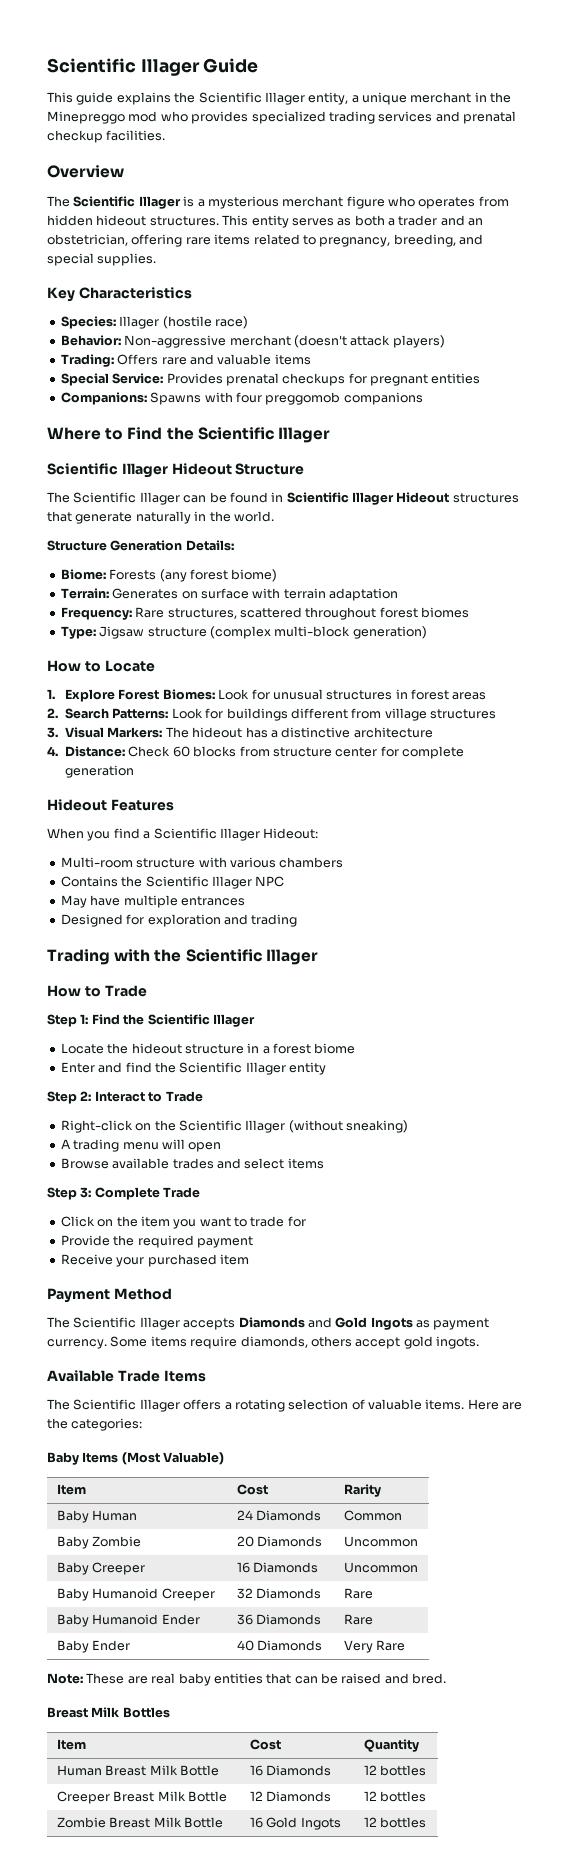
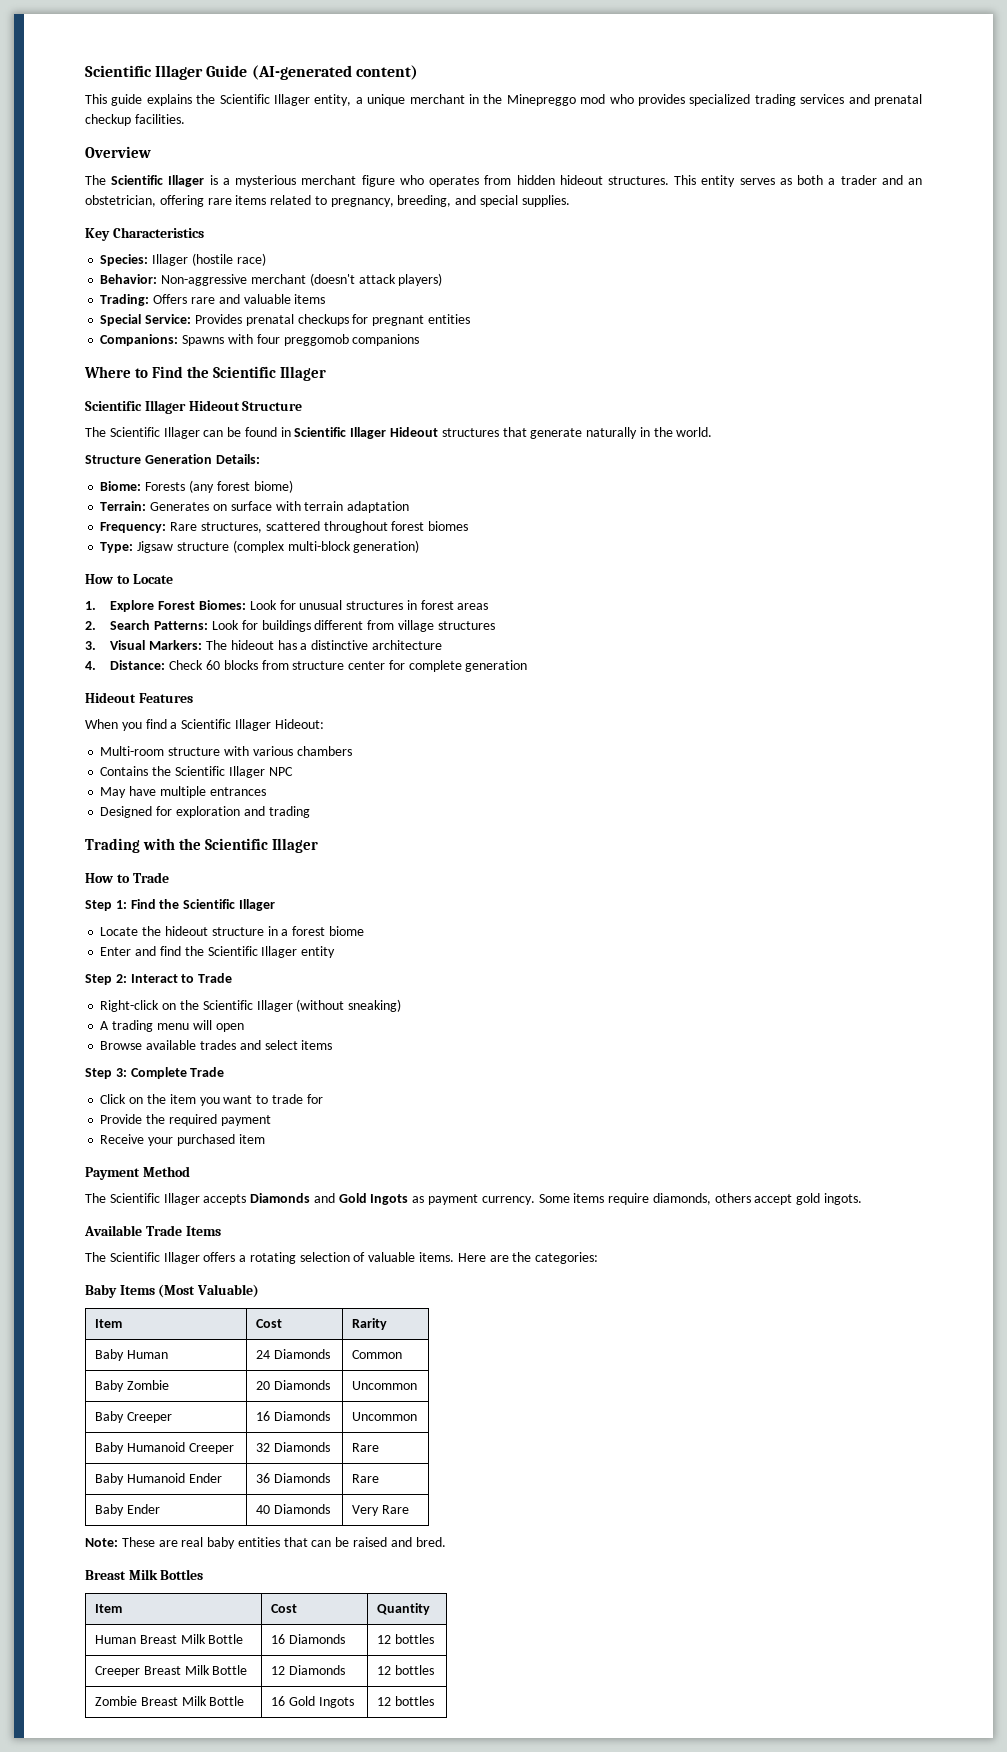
(259, 65) none -> [251,65,418,80] (AI-generated content)

